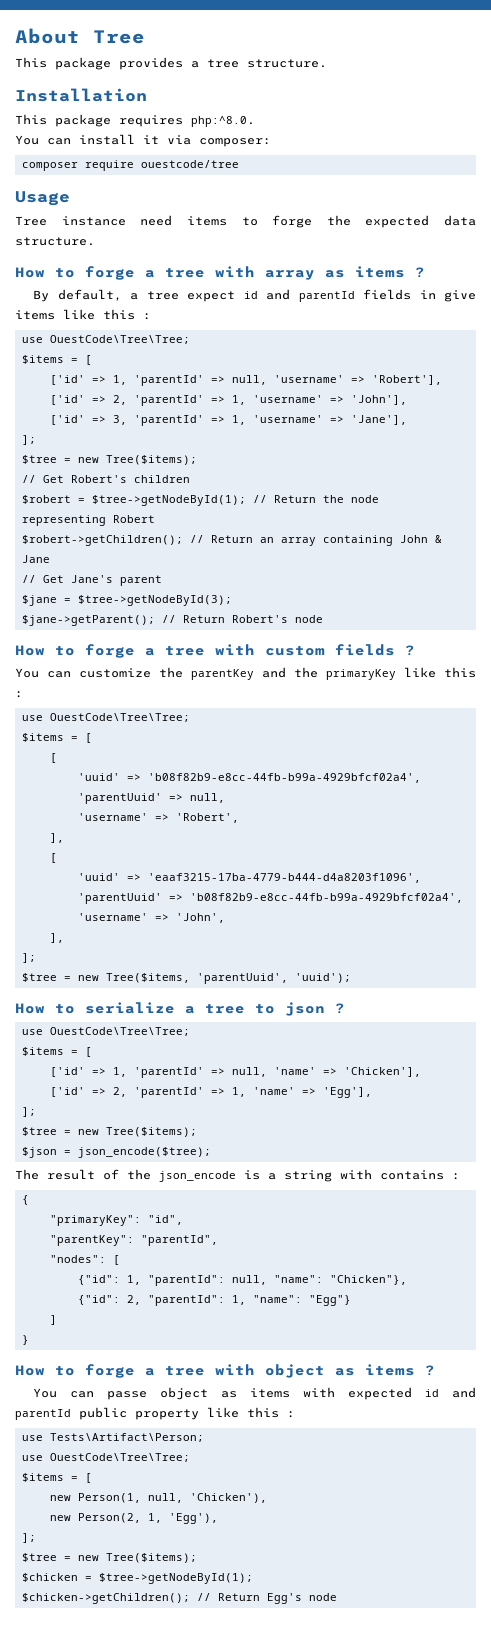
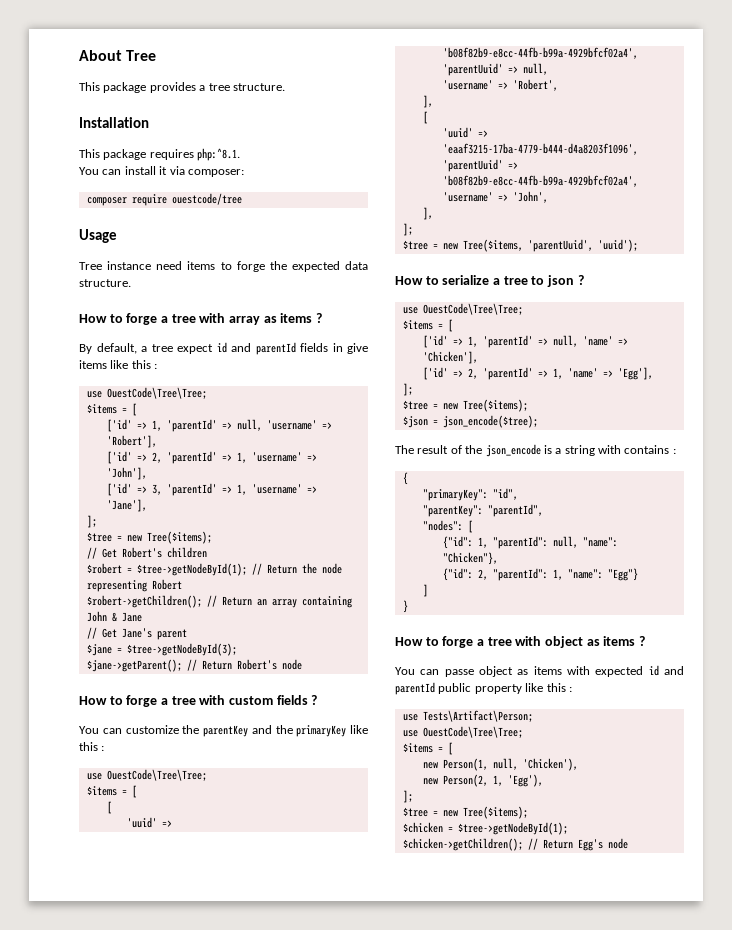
[191,116,255,127] php:^8.0. -> [197,148,241,161] php:^8.1.

